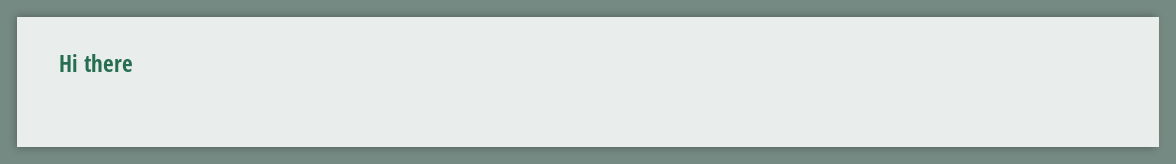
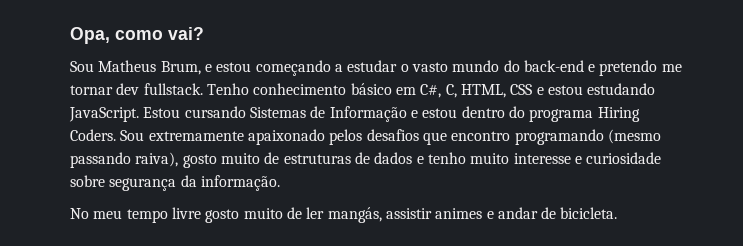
[59,54,134,72] Hi there -> [70,27,204,44] [70,60,682,76] [70,83,656,98] [69,106,640,122] [70,129,661,145] [70,152,662,168] [70,175,280,191] [70,207,618,223] Opa, como vai? // Sou Matheus Brum, e estou começando a estudar o vasto mundo do back-end e pretendo me tornar dev fullstack. Tenho conhecimento básico em C#, C, HTML, CSS e estou estudando JavaScript. Estou cursando Sistemas de Informação e estou dentro do programa Hiring Coders. Sou extremamente apaixonado pelos desafios que encontro programando (mesmo passando raiva), gosto muito de estruturas de dados e tenho muito interesse e curiosidade sobre segurança da informação. // No meu tempo livre gosto muito de ler mangás, assistir animes e andar de bicicleta.

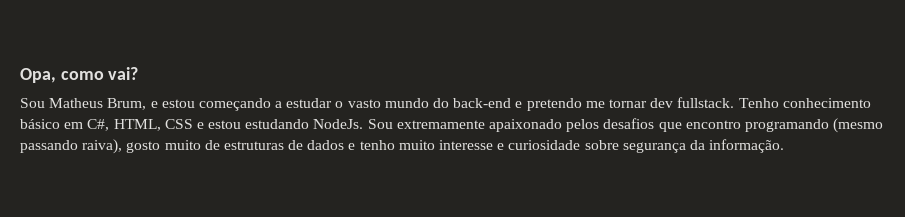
[445,84,457,98] C, -> (110, 125) none
[69,106,640,122] [70,129,116,141] JavaScript. Estou cursando Sistemas de Informação e estou dentro do programa Hiring Coders. -> [313,119,364,129] NodeJs.
[70,207,618,223] // No meu tempo livre gosto muito de ler mangás, assistir animes e andar de bicicleta. -> (785, 146) none

